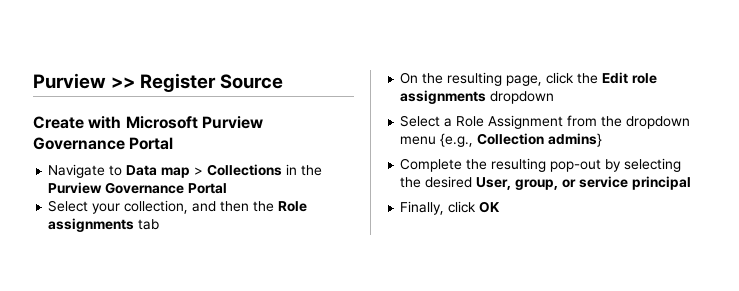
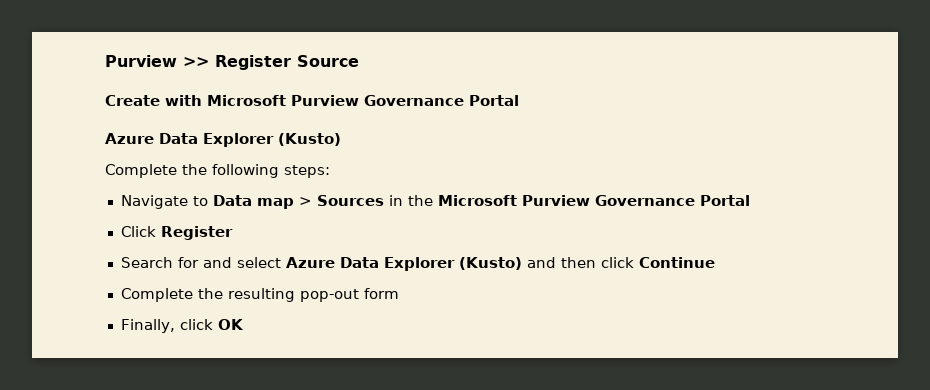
(174, 143) none -> [105,133,341,147] [105,164,330,178] // Azure Data Explorer (Kusto) // Complete the following steps:
[207,164,283,176] Collections -> [316,195,384,206] Sources
[48,182,228,194] [48,200,308,214] [48,218,160,232] [400,72,658,86] [400,90,555,104] [400,115,691,129] [400,133,603,147] [400,158,682,172] [400,176,692,190] Purview Governance Portal // Select your collection, and then the Role assignments tab // On the resulting page, click the Edit role assignments dropdown // Select a Role Assignment from the dropdown menu {e.g., Collection admins} // Complete the resulting pop-out by selecting the desired User, group, or service principal -> [437,195,750,206] [120,226,233,240] [120,257,715,271] [120,288,399,302] Microsoft Purview Governance Portal // Click Register // Search for and select Azure Data Explorer (Kusto) and then click Continue // Complete the resulting pop-out form

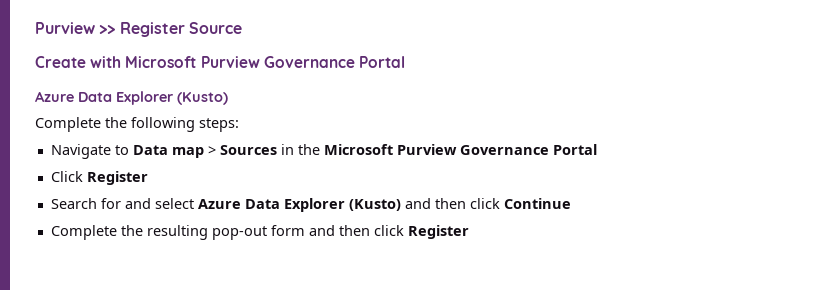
[120,319,244,333] // Finally, click OK -> [308,225,469,239] and then click Register

